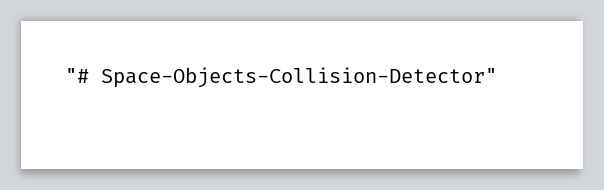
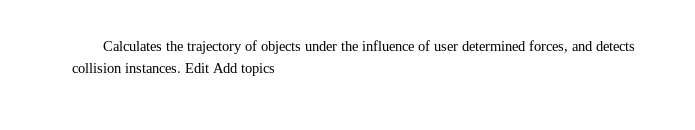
[65,67,497,88] "# Space-Objects-Collision-Detector" -> [103,40,636,54] [72,63,275,76] Calculates the trajectory of objects under the influence of user determined forces, and detects collision instances. Edit Add topics

